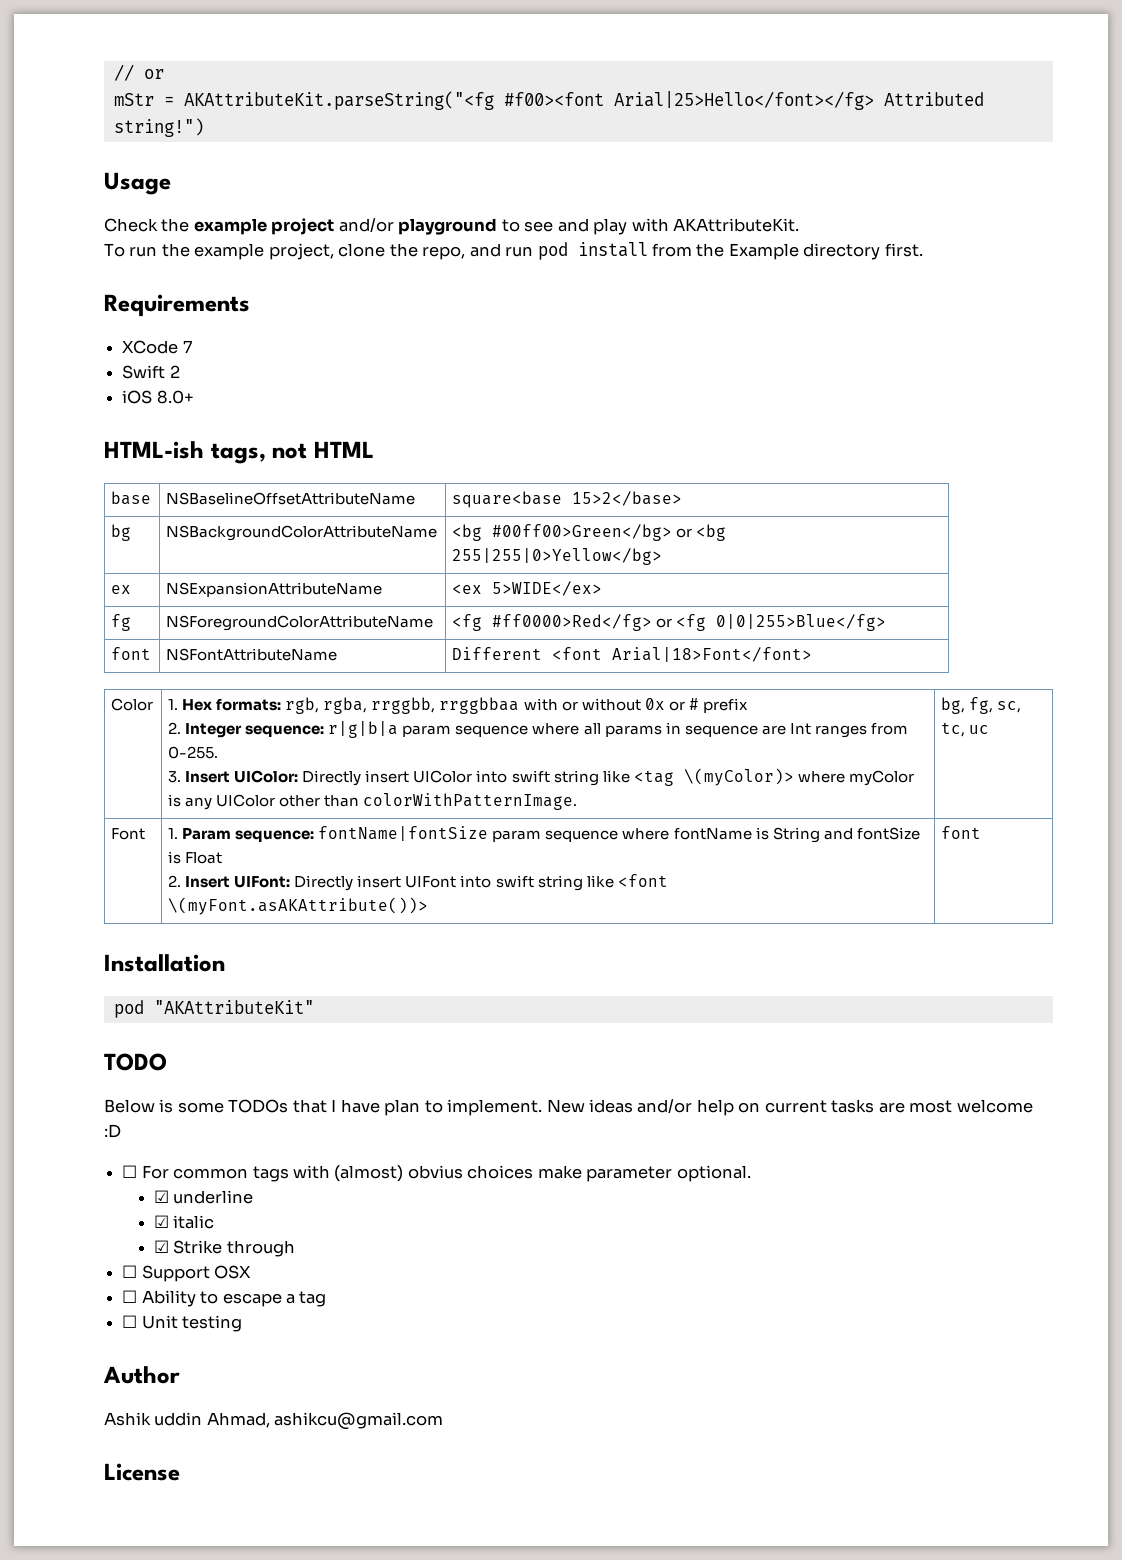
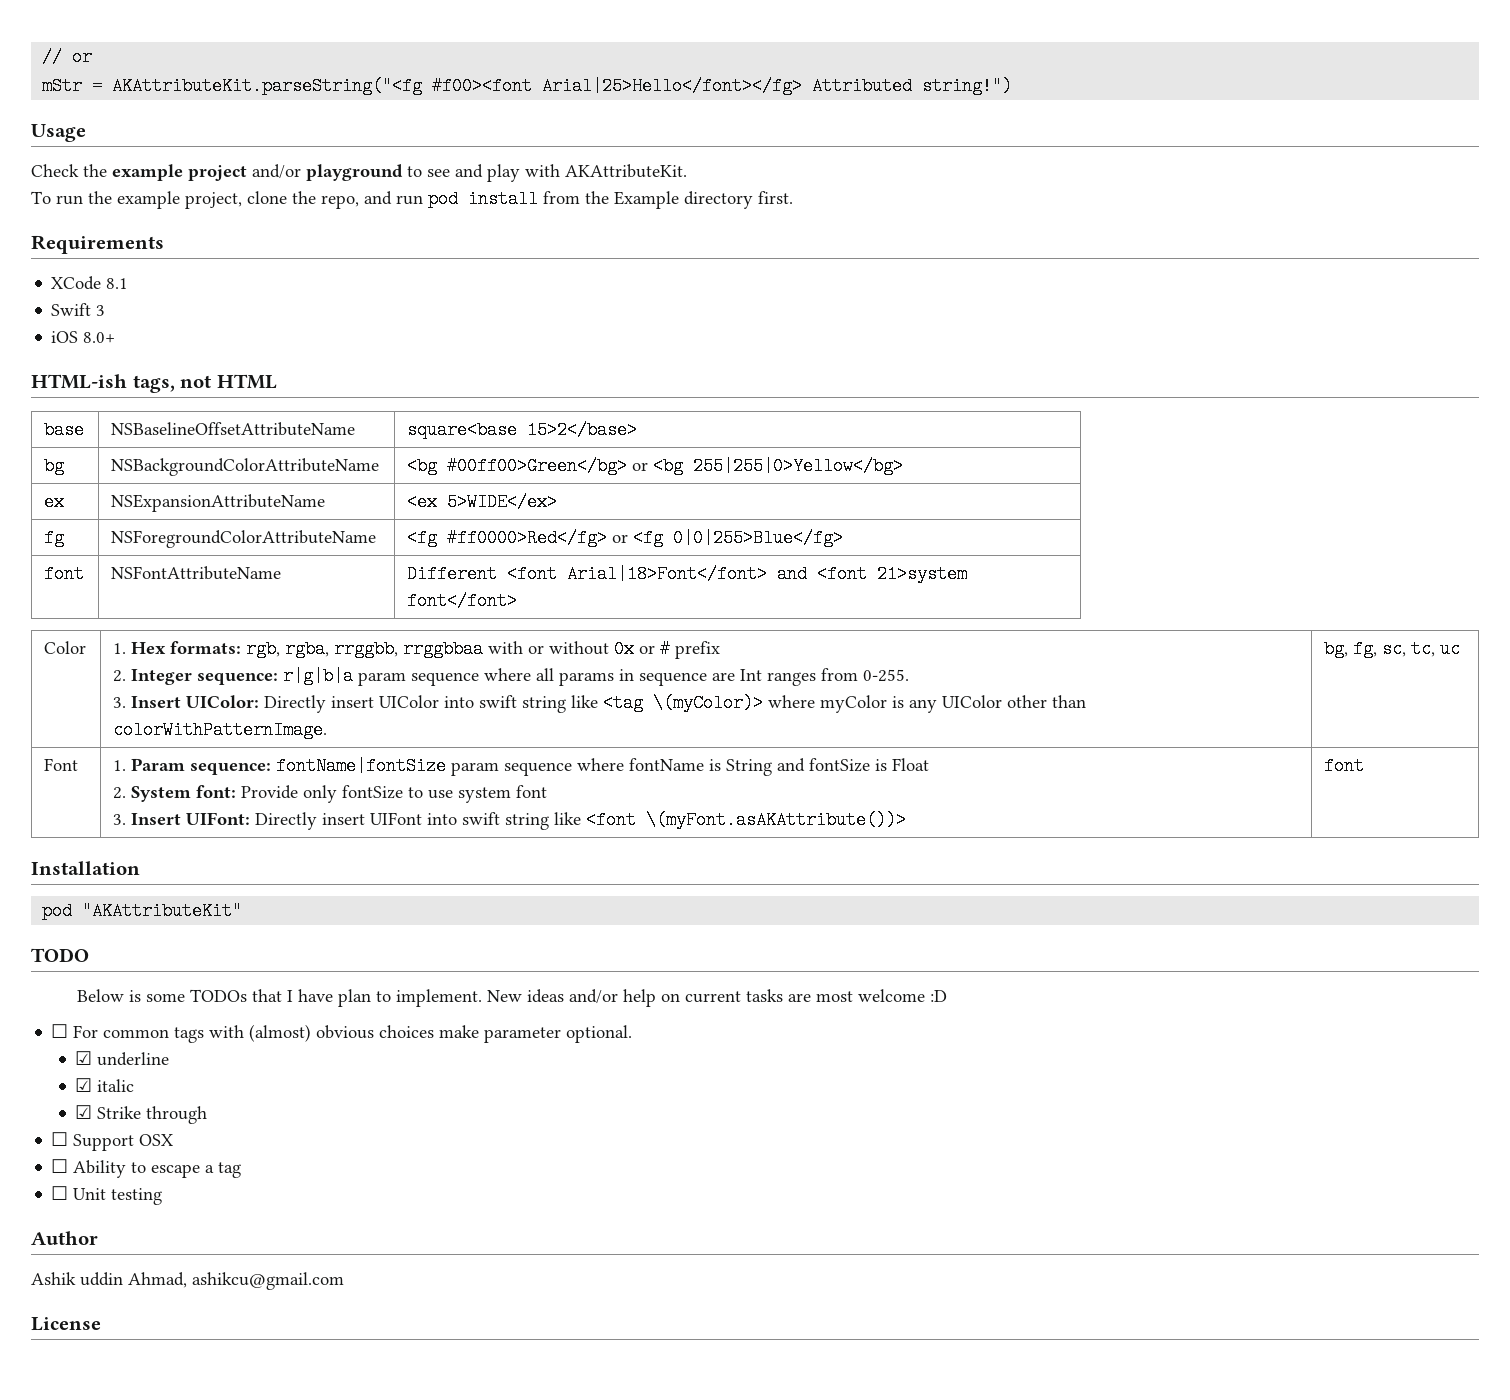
[182,340,192,353] 7 -> [106,278,129,289] 8.1
[169,365,180,378] 2 -> [96,305,106,316] 3
(813, 654) none -> [777,565,968,583] [407,592,518,610] and <font 21>system font</font>
(182, 881) none -> [131,785,548,803] [113,814,127,825] System font: Provide only fontSize to use system font // 3.
[407,1165,463,1179] obvius -> [316,1025,375,1039] obvious

